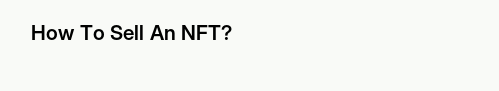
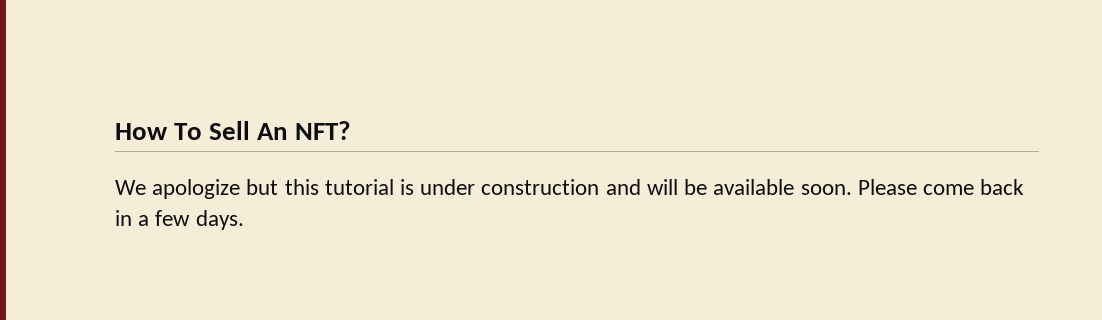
(233, 32) none -> [115,179,1025,199] [115,210,244,230] // We apologize but this tutorial is under construction and will be available soon. Please come back in a few days.

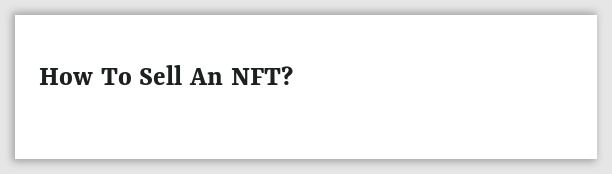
[115,179,1025,199] [115,210,244,230] // We apologize but this tutorial is under construction and will be available soon. Please come back in a few days. -> (293, 75) none

